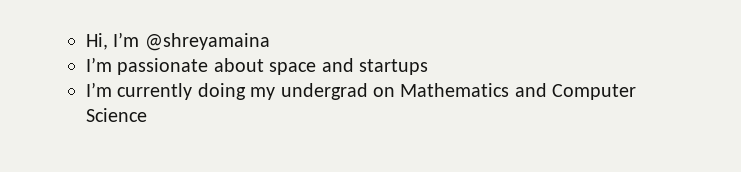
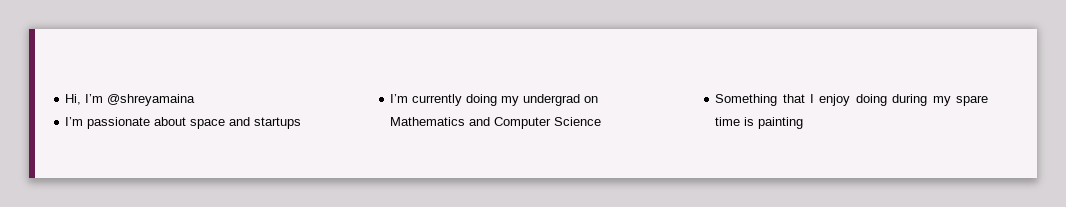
(147, 115) none -> [715,94,988,106] [715,117,804,129] // Something that I enjoy doing during my spare time is painting

